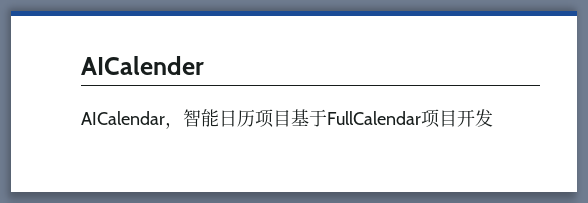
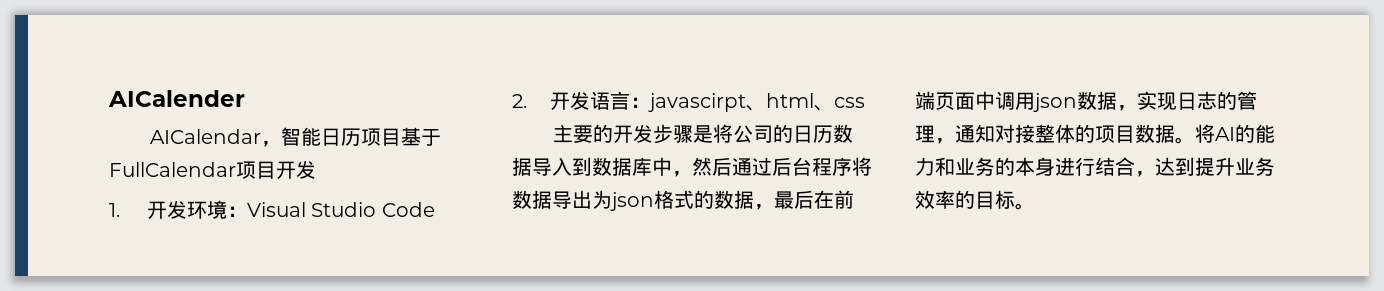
(493, 118) none -> [109,200,435,219] [512,91,865,112] [552,124,853,144] [512,157,872,177] [512,190,854,211] [915,91,1257,112] [915,124,1275,144] [915,157,1275,177] [915,190,1035,210] // 1.开发环境：Visual Studio Code // 2.开发语言：javascirpt、html、css // 主要的开发步骤是将公司的日历数据导入到数据库中，然后通过后台程序将数据导出为json格式的数据，最后在前端页面中调用json数据，实现日志的管理，通知对接整体的项目数据。将AI的能力和业务的本身进行结合，达到提升业务效率的目标。

